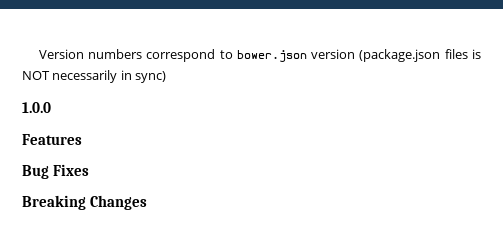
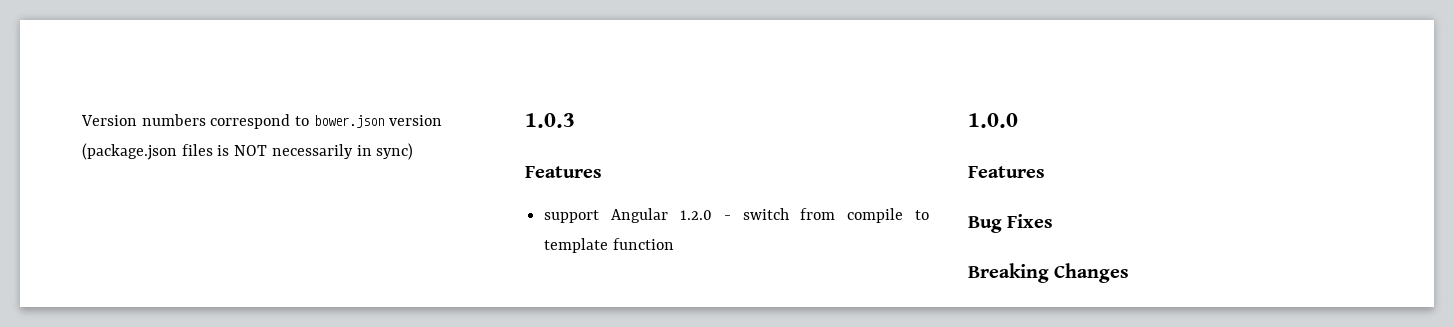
(167, 77) none -> [525,113,575,128] [525,166,602,178] [544,208,929,223] [544,238,674,253] // 1.0.3 // Features // support Angular 1.2.0 - switch from compile to template function

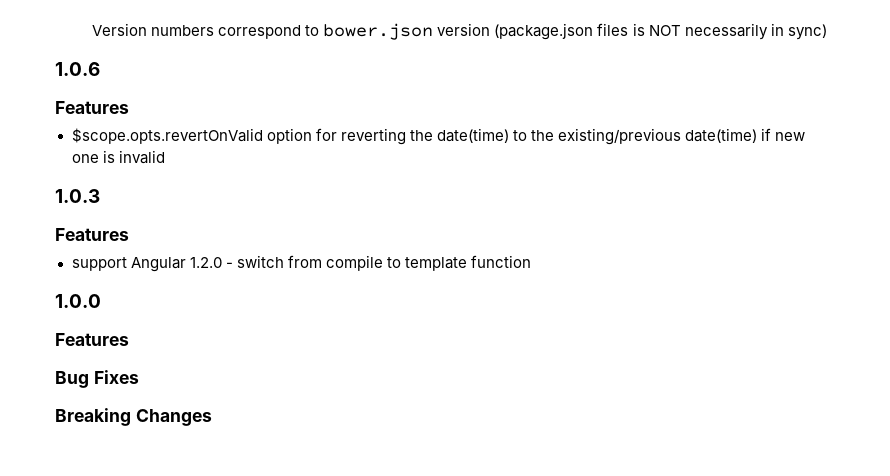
(414, 151) none -> [55,62,100,76] [55,101,129,114] [71,128,806,145] [71,150,165,164] // 1.0.6 // Features // $scope.opts.revertOnValid option for reverting the date(time) to the existing/previous date(time) if new one is invalid

